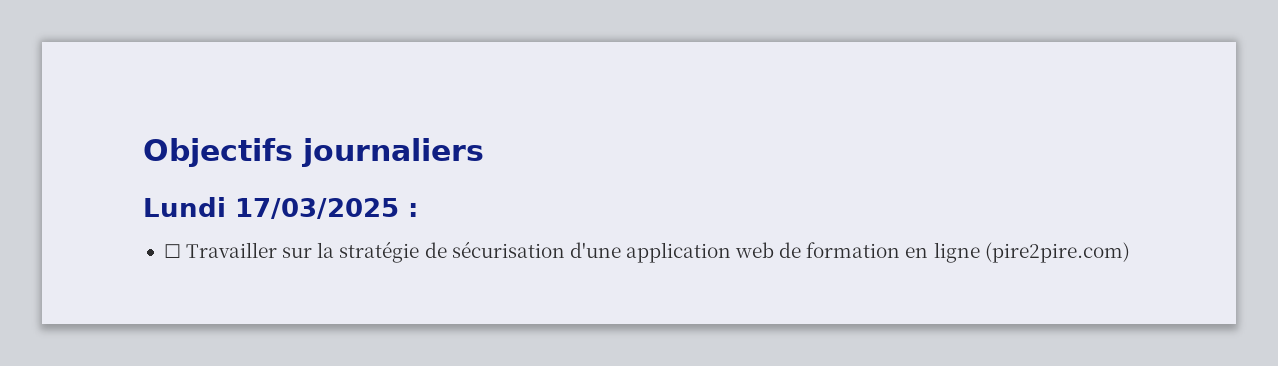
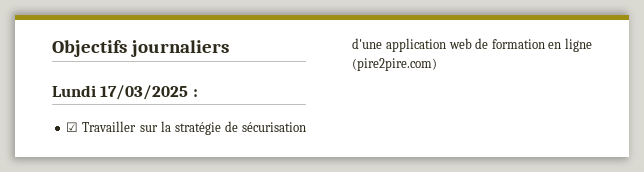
[163,244,181,258] ☐ -> [66,122,79,132] ☑

